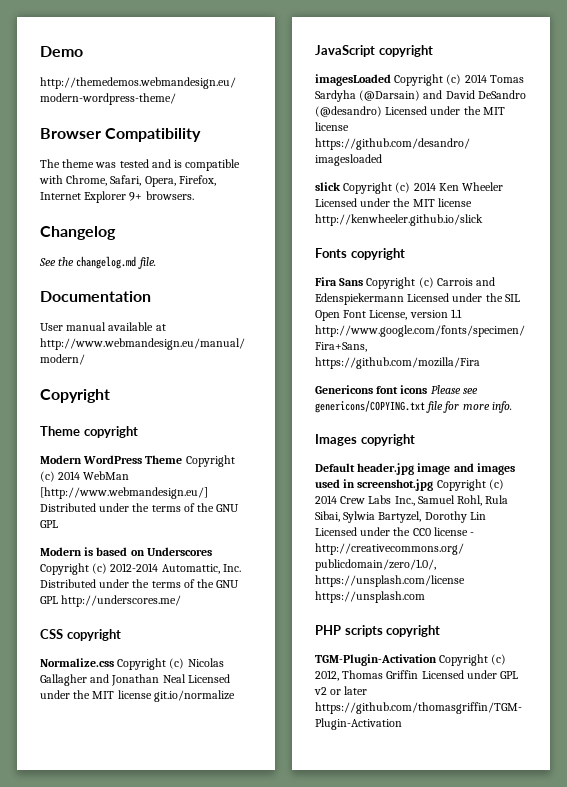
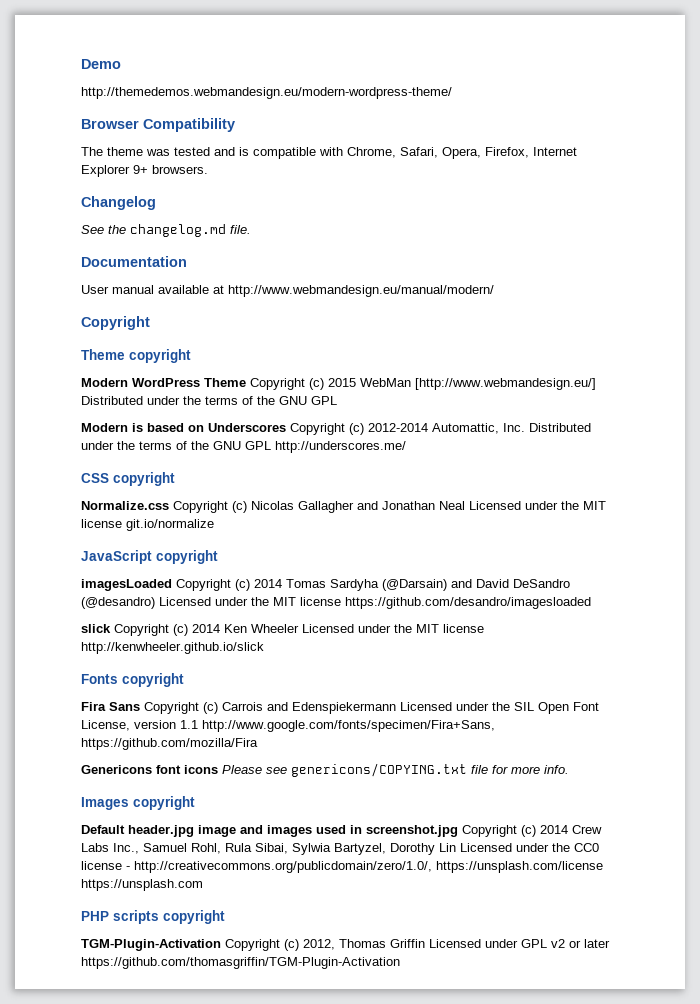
[58,471,81,480] 2014 -> [328,378,356,387] 2015

